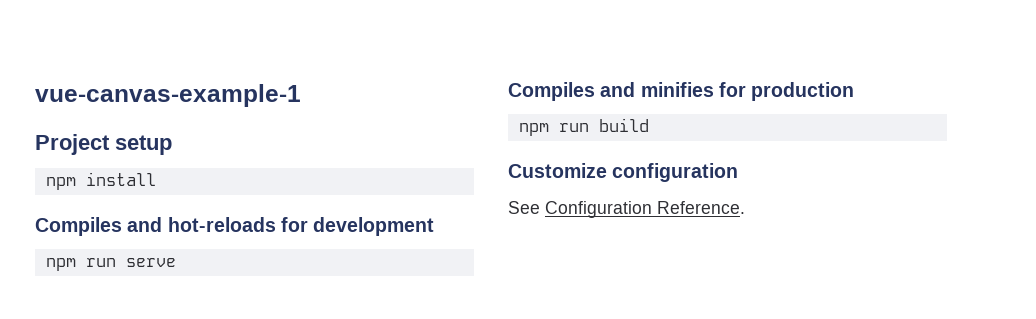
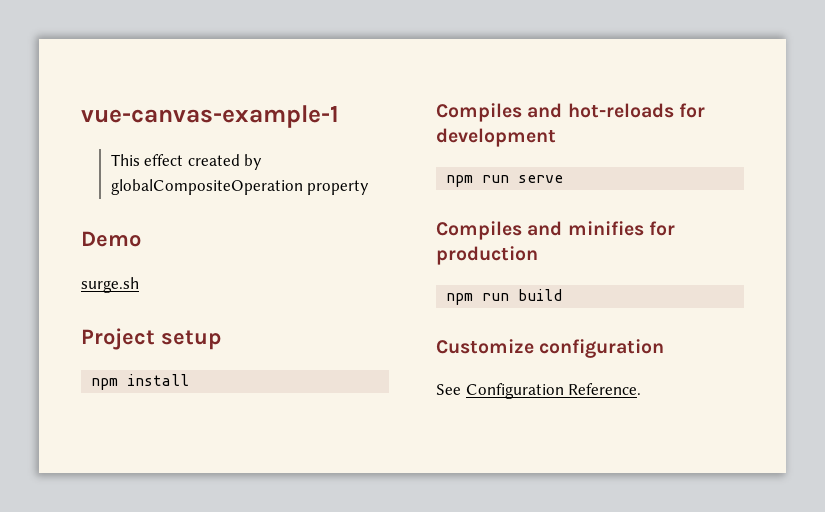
(301, 95) none -> [110,154,263,170] [110,179,370,195] [81,231,141,247] [81,277,139,293] // This effect created by globalCompositeOperation property // Demo // surge.sh

